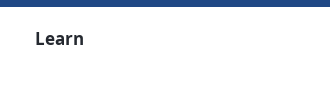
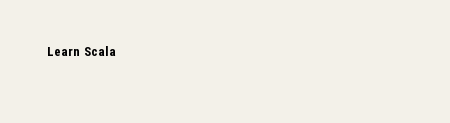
(84, 38) none -> [83,46,116,56] Scala

